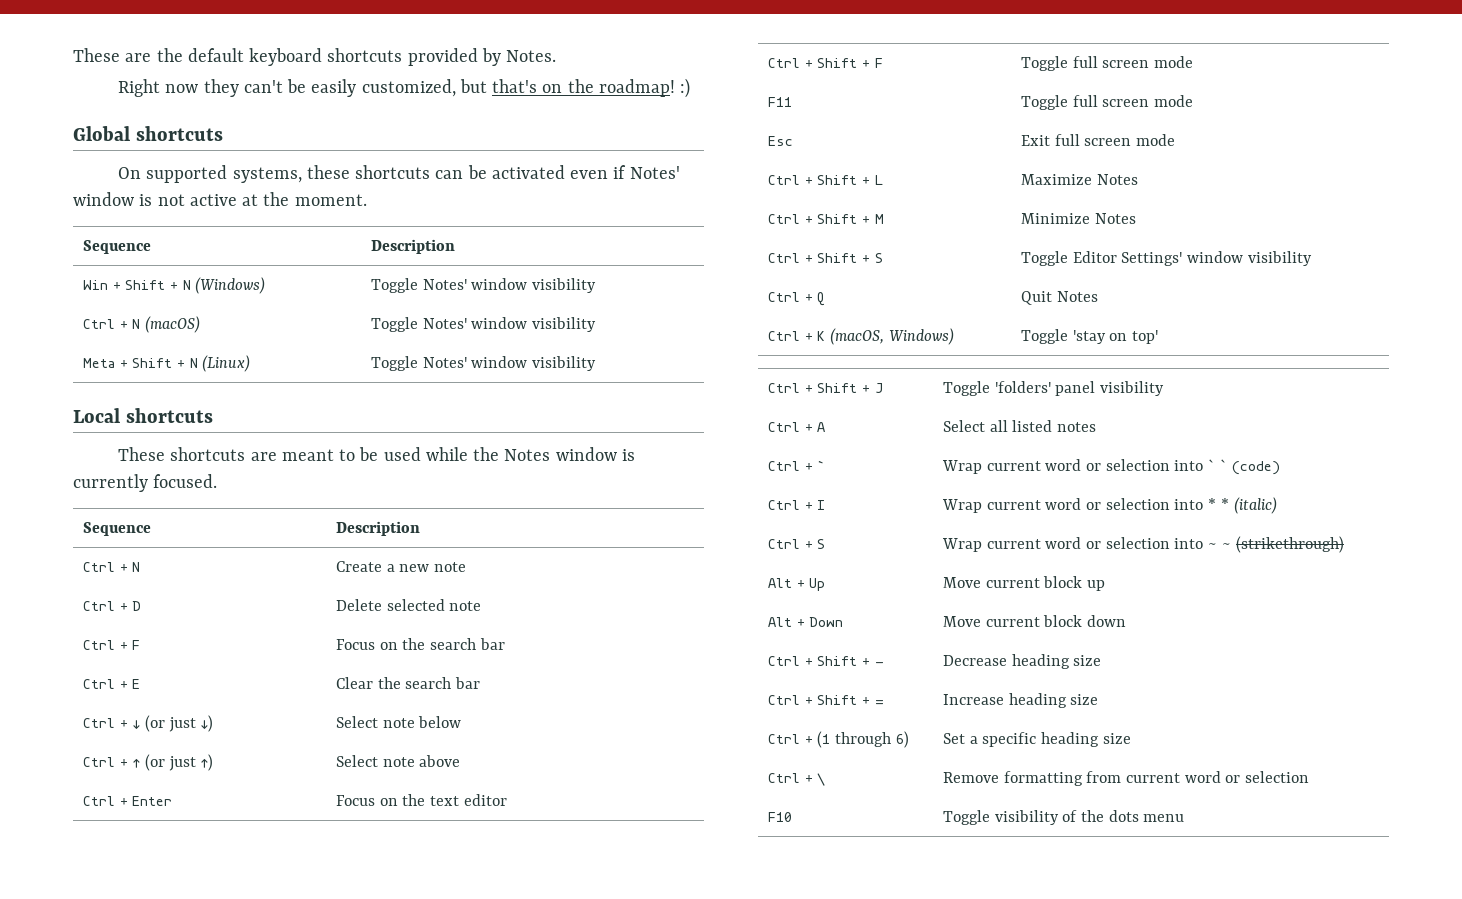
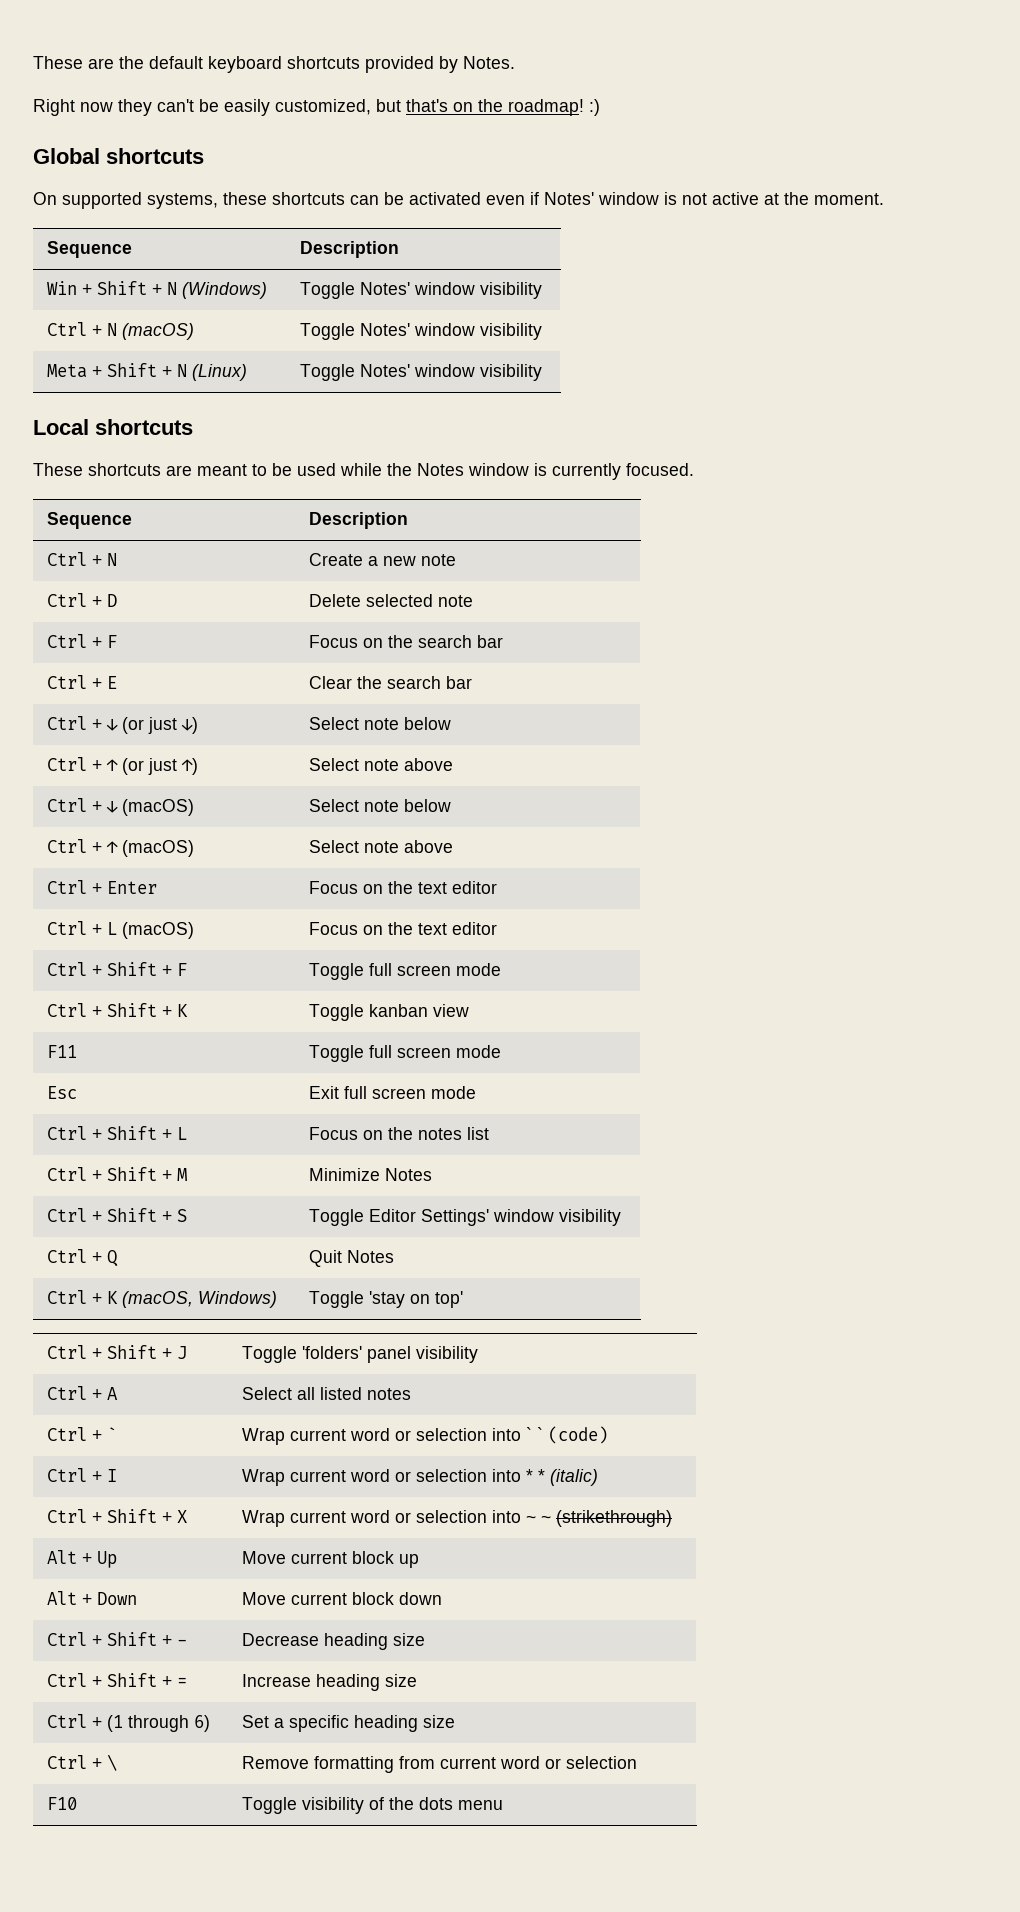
(461, 761) none -> [46,798,194,816] [308,799,451,812] [46,839,194,857] [308,840,453,853] // Ctrl + ↓ (macOS) | Select note below // Ctrl + ↑ (macOS) | Select note above
(507, 800) none -> [46,921,194,939] [308,922,497,935] // Ctrl + L (macOS) | Focus on the text editor
(1194, 62) none -> [46,1003,188,1017] [308,1004,469,1021] // Ctrl + Shift + K | Toggle kanban view
[1020,174,1138,185] Maximize Notes -> [308,1127,489,1140] Focus on the notes list
[817,539,826,549] S -> [106,1509,187,1523] Shift + X

